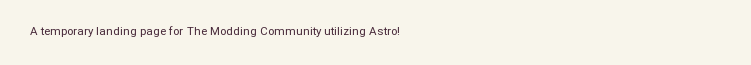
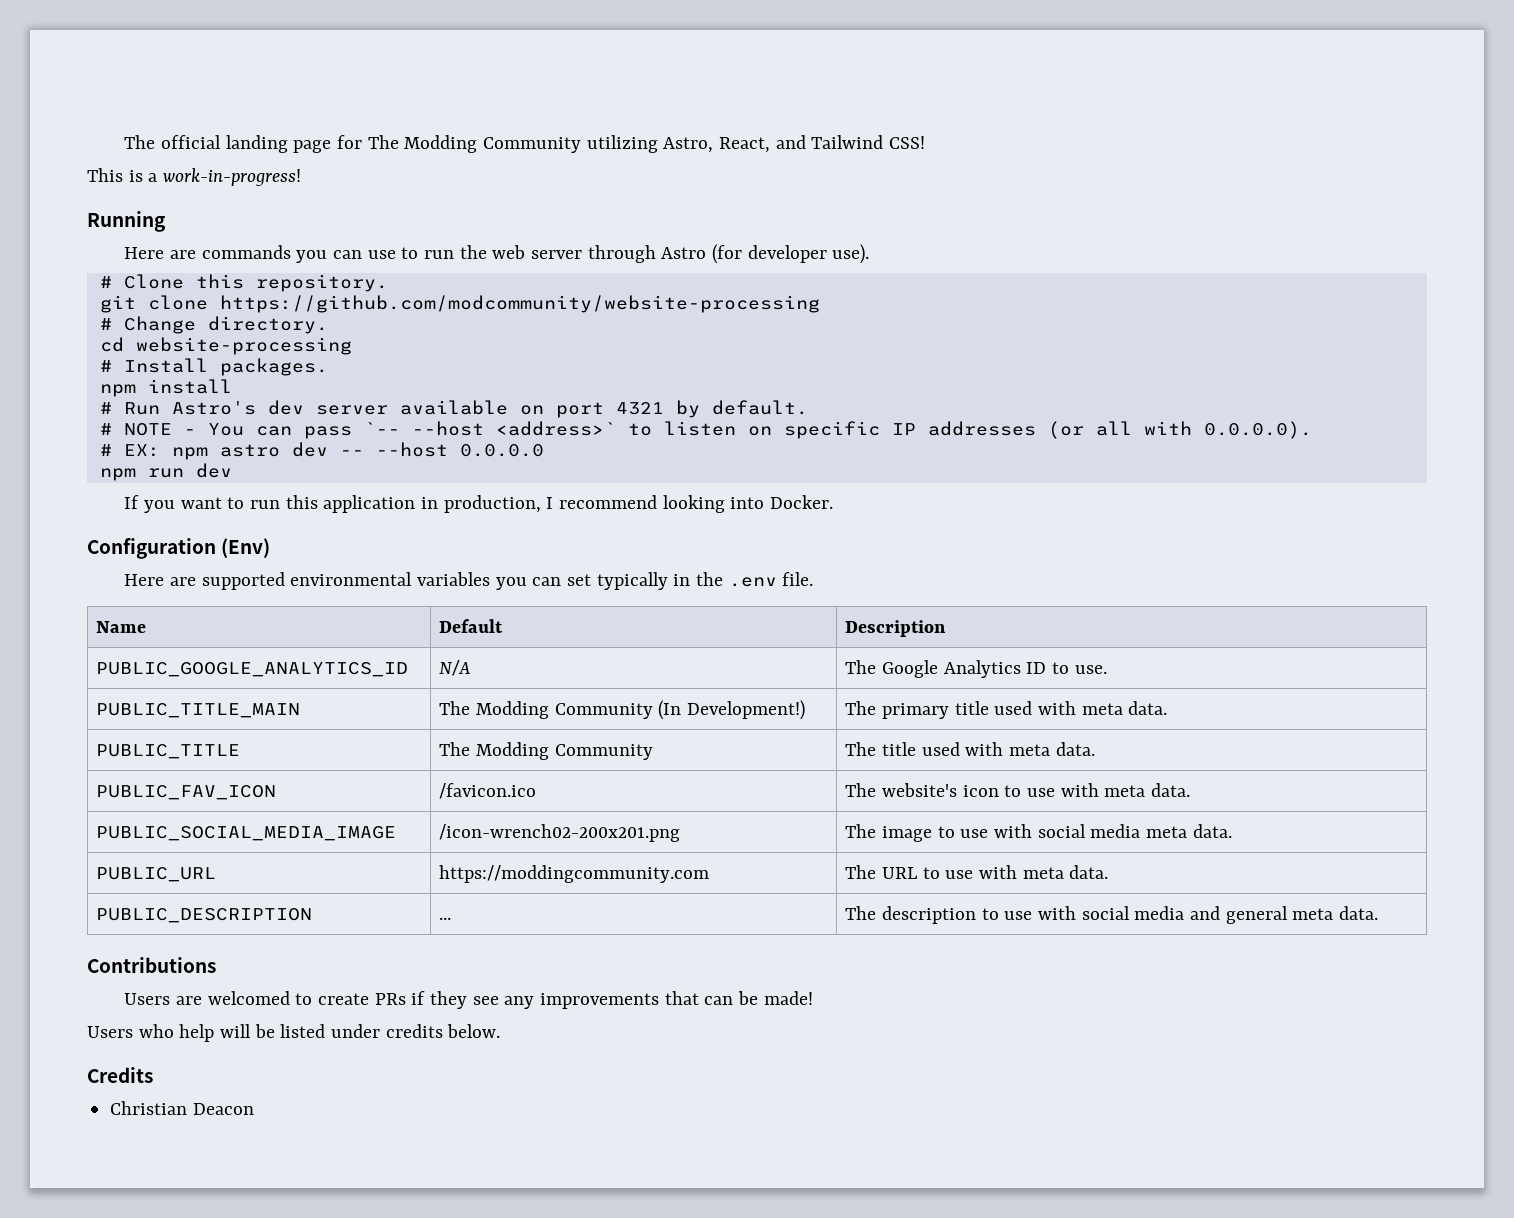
[30,27,95,37] A temporary -> [124,135,222,149] The official
[368,27,400,35] Astro! -> [663,135,926,153] [87,168,302,186] [87,211,166,232] [124,244,870,264] [99,274,388,292] [99,295,820,313] [99,316,328,334] [99,337,352,355] [99,358,328,376] [99,379,232,397] [99,400,808,418] [99,421,1312,439] [99,442,544,460] [99,463,232,481] [124,495,834,513] [87,538,271,559] [124,572,814,590] [96,621,147,633] [439,619,504,633] [845,620,947,637] [96,662,409,677] [439,660,471,676] [845,660,1107,678] [96,703,301,718] [439,700,805,720] [845,701,1168,719] [96,744,241,759] [439,742,653,760] [845,742,1095,756] [96,785,277,800] [439,783,537,799] [845,783,1190,797] [96,826,397,841] [439,824,681,842] [845,824,1232,842] [96,867,217,882] [439,865,710,883] [845,865,1109,879] [96,908,313,923] [439,917,452,920] [845,906,1378,924] [87,957,216,973] [124,991,813,1009] [87,1024,501,1042] [87,1067,153,1083] [110,1101,254,1115] Astro, React, and Tailwind CSS! // This is a work-in-progress! // Running // Here are commands you can use to run the web server through Astro (for developer use). // # Clone this repository. // git clone https://github.com/modcommunity/website-processing // # Change directory. // cd website-processing // # Install packages. // npm install // # Run Astro's dev server available on port 4321 by default. // # NOTE - You can pass `-- --host <address>` to listen on specific IP addresses (or all with 0.0.0.0). // # EX: npm astro dev -- --host 0.0.0.0 // npm run dev // If you want to run this application in production, I recommend looking into Docker. // Configuration (Env) // Here are supported environmental variables you can set typically in the .env file. // Name | Default | Description // PUBLIC_GOOGLE_ANALYTICS_ID | N/A | The Google Analytics ID to use. // PUBLIC_TITLE_MAIN | The Modding Community (In Development!) | The primary title used with meta data. // PUBLIC_TITLE | The Modding Community | The title used with meta data. // PUBLIC_FAV_ICON | /favicon.ico | The website's icon to use with meta data. // PUBLIC_SOCIAL_MEDIA_IMAGE | /icon-wrench02-200x201.png | The image to use with social media meta data. // PUBLIC_URL | https://moddingcommunity.com | The URL to use with meta data. // PUBLIC_DESCRIPTION | ... | The description to use with social media and general meta data. // Contributions // Users are welcomed to create PRs if they see any improvements that can be made! // Users who help will be listed under credits below. // Credits // Christian Deacon

